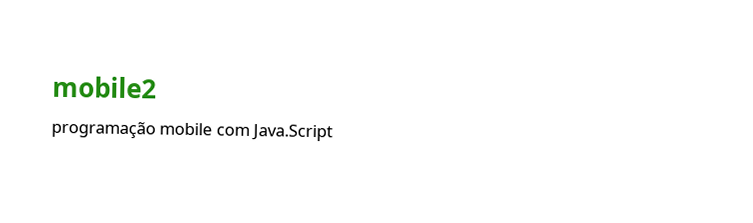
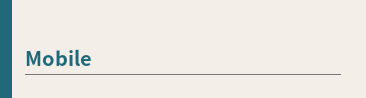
[52,75,157,99] [51,119,334,142] mobile2 // programação mobile com Java.Script -> [25,49,92,66] Mobile

